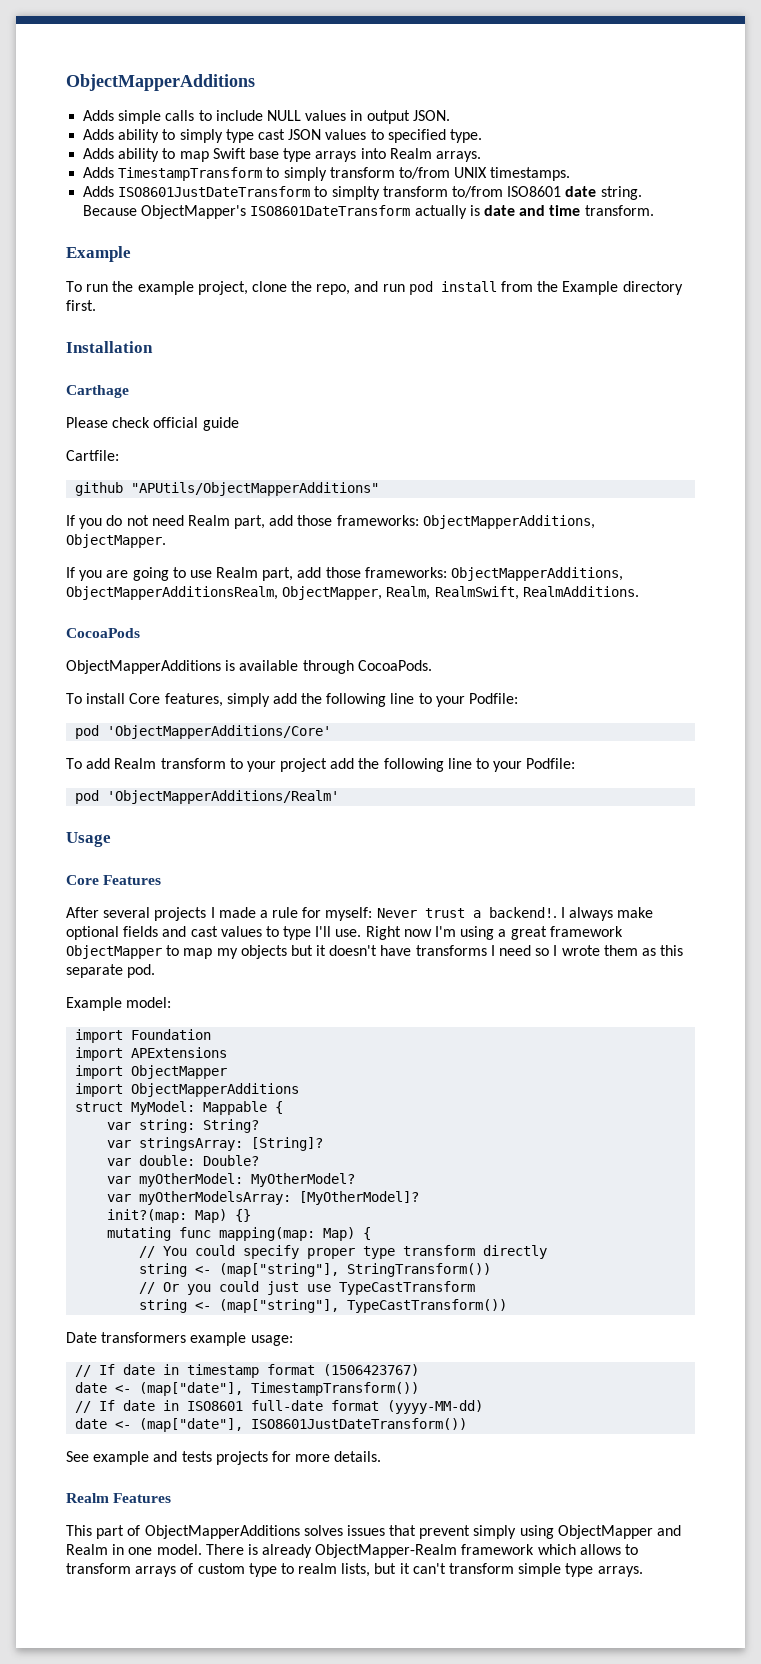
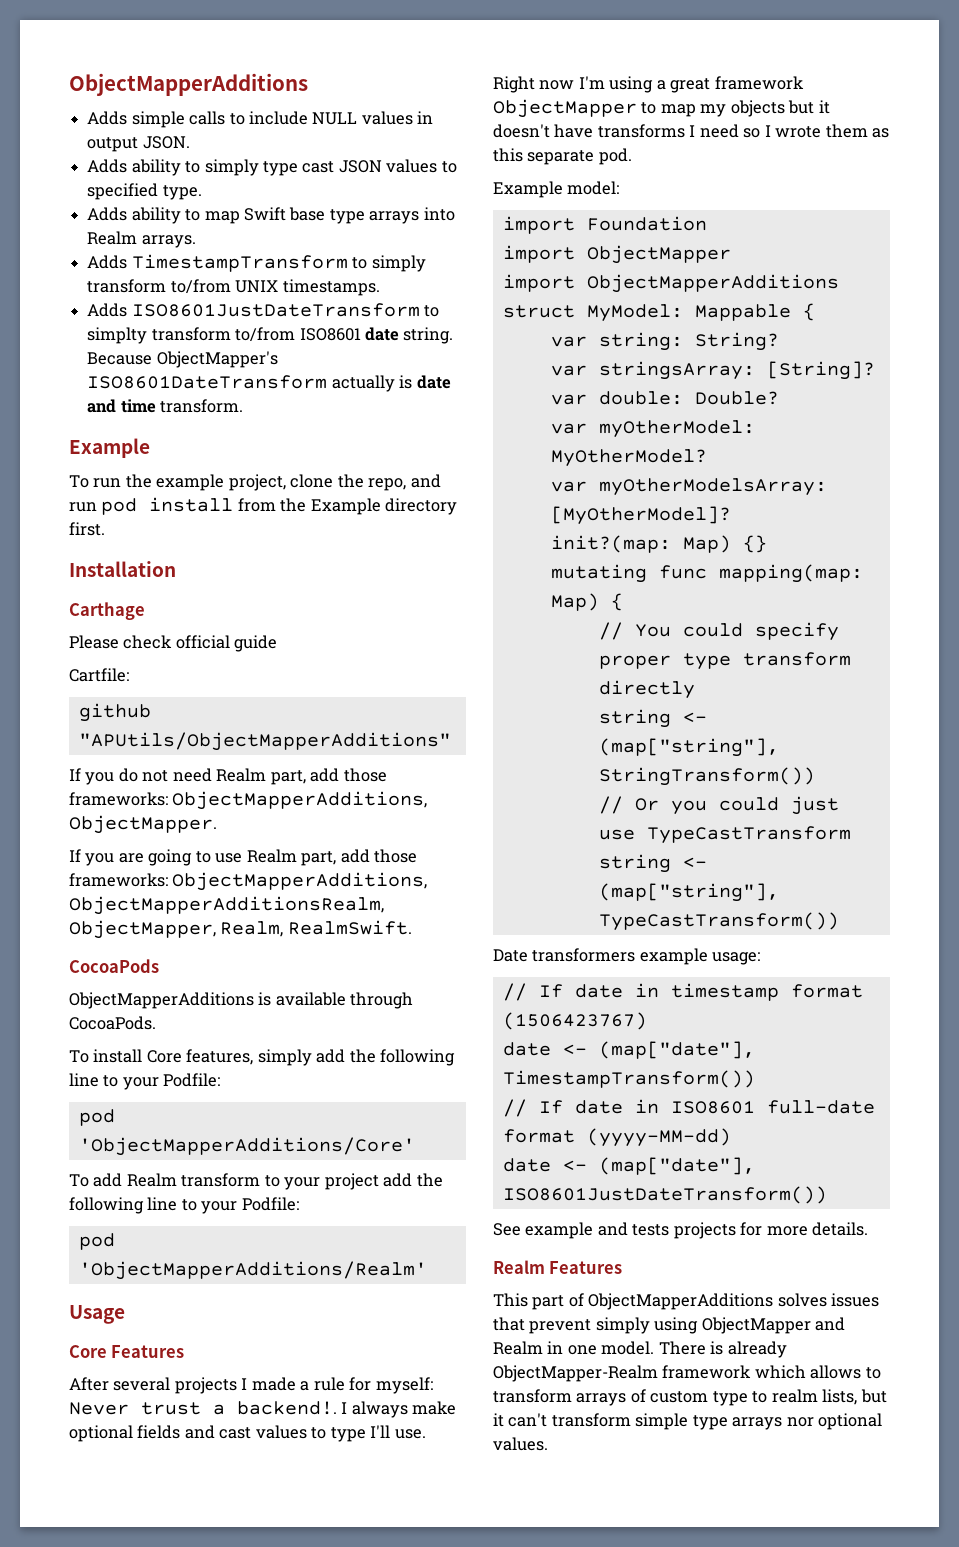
[434,586,639,600] RealmSwift, RealmAdditions. -> [287,920,412,935] RealmSwift.
[75,1047,228,1061] // import APExtensions -> (707, 223) none
[597,1566,643,1577] arrays. -> [732,1413,883,1430] [493,1437,548,1451] arrays nor optional values.

